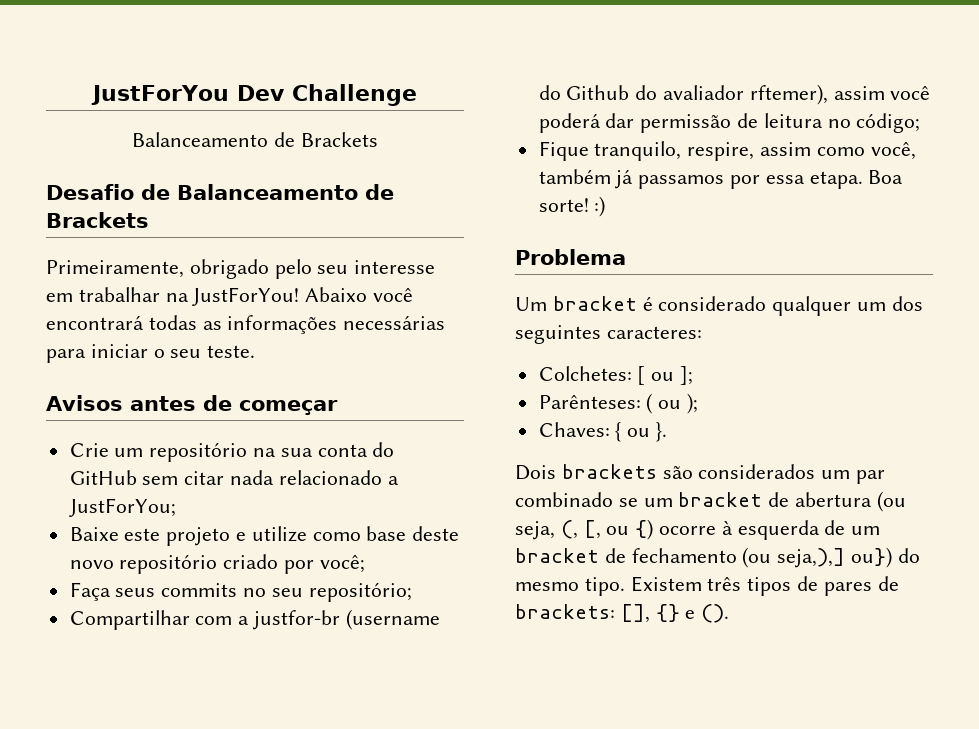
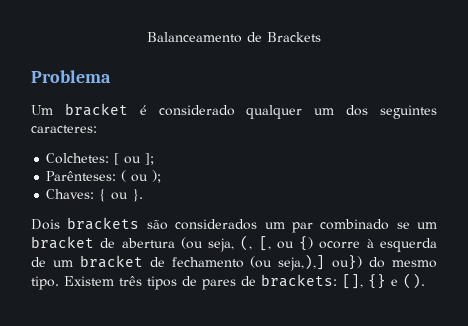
[91,84,417,106] [132,132,378,147] [46,184,394,200] [46,212,149,228] [46,259,436,279] [46,287,414,306] [46,315,446,334] [46,344,256,363] [46,395,338,415] [69,442,395,462] [69,470,399,485] [68,498,176,517] [69,526,460,546] [69,554,365,574] [69,582,412,602] [69,609,440,630] [538,84,931,105] [538,113,921,133] [538,141,916,161] [538,169,904,189] [538,196,606,217] JustForYou Dev Challenge // Balanceamento de Brackets // Desafio de Balanceamento de Brackets // Primeiramente, obrigado pelo seu interesse em trabalhar na JustForYou! Abaixo você encontrará todas as informações necessárias para iniciar o seu teste. // Avisos antes de começar // Crie um repositório na sua conta do GitHub sem citar nada relacionado a JustForYou; // Baixe este projeto e utilize como base deste novo repositório criado por você; // Faça seus commits no seu repositório; // Compartilhar com a justfor-br (username do Github do avaliador rftemer), assim você poderá dar permissão de leitura no código; // Fique tranquilo, respire, assim como você, também já passamos por essa etapa. Boa sorte! :) -> [147,32,321,43] Balanceamento de Brackets

